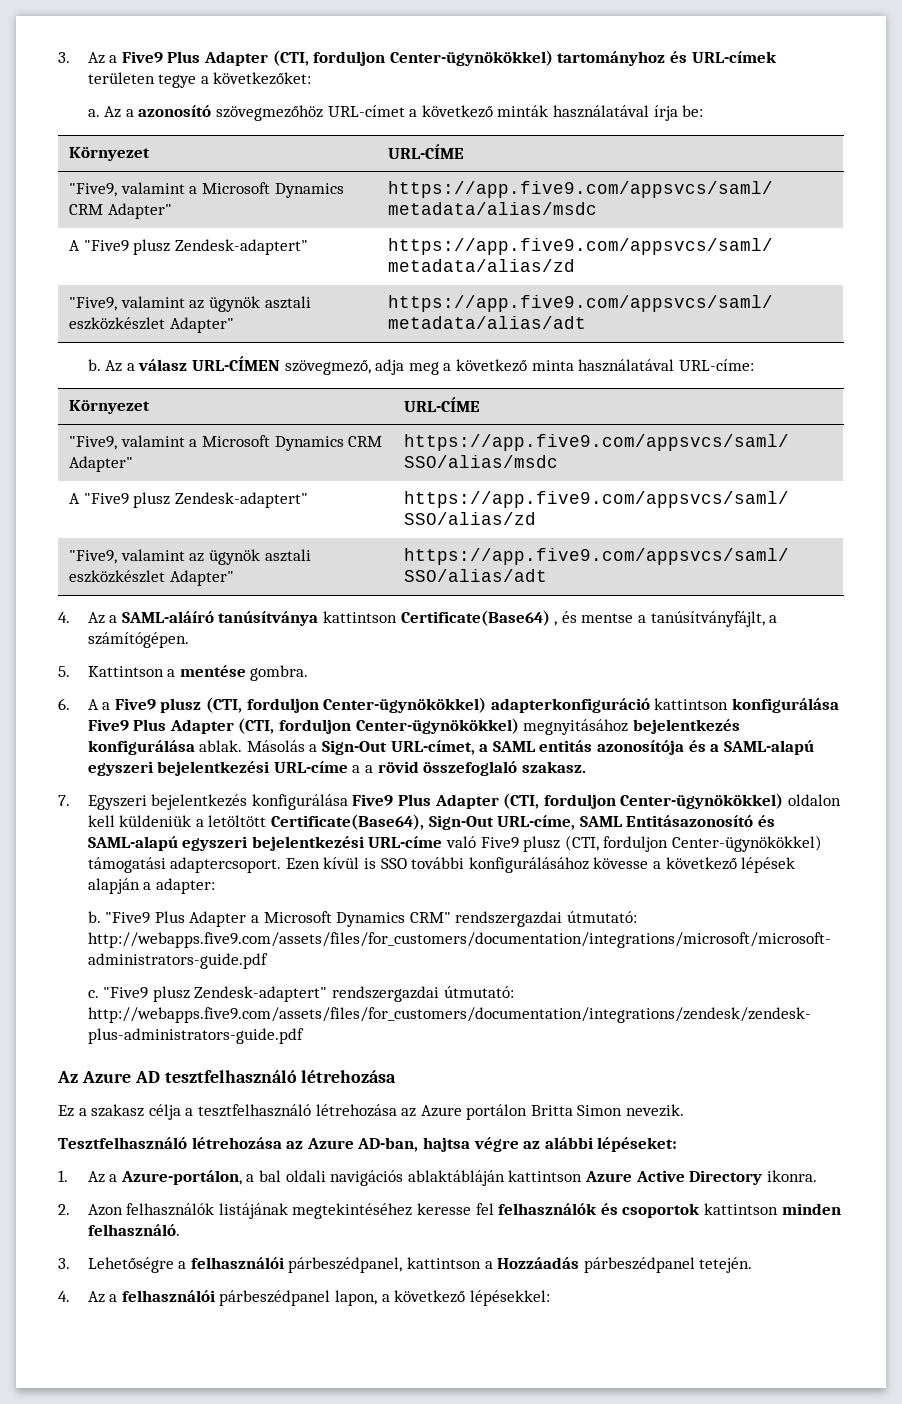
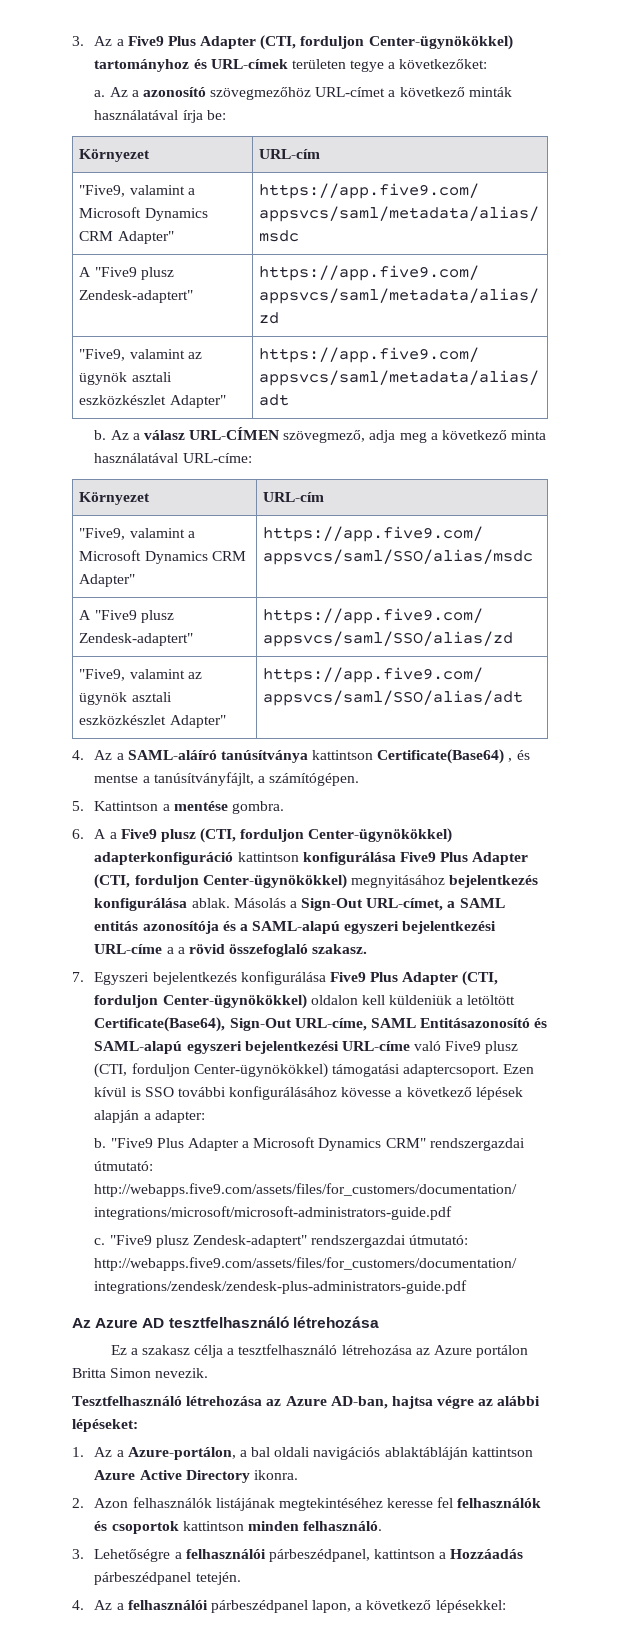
[388,144,465,159] URL-CÍME -> [259,149,321,159] URL-cím
[404,397,481,412] URL-CÍME -> [263,492,325,502] URL-cím

